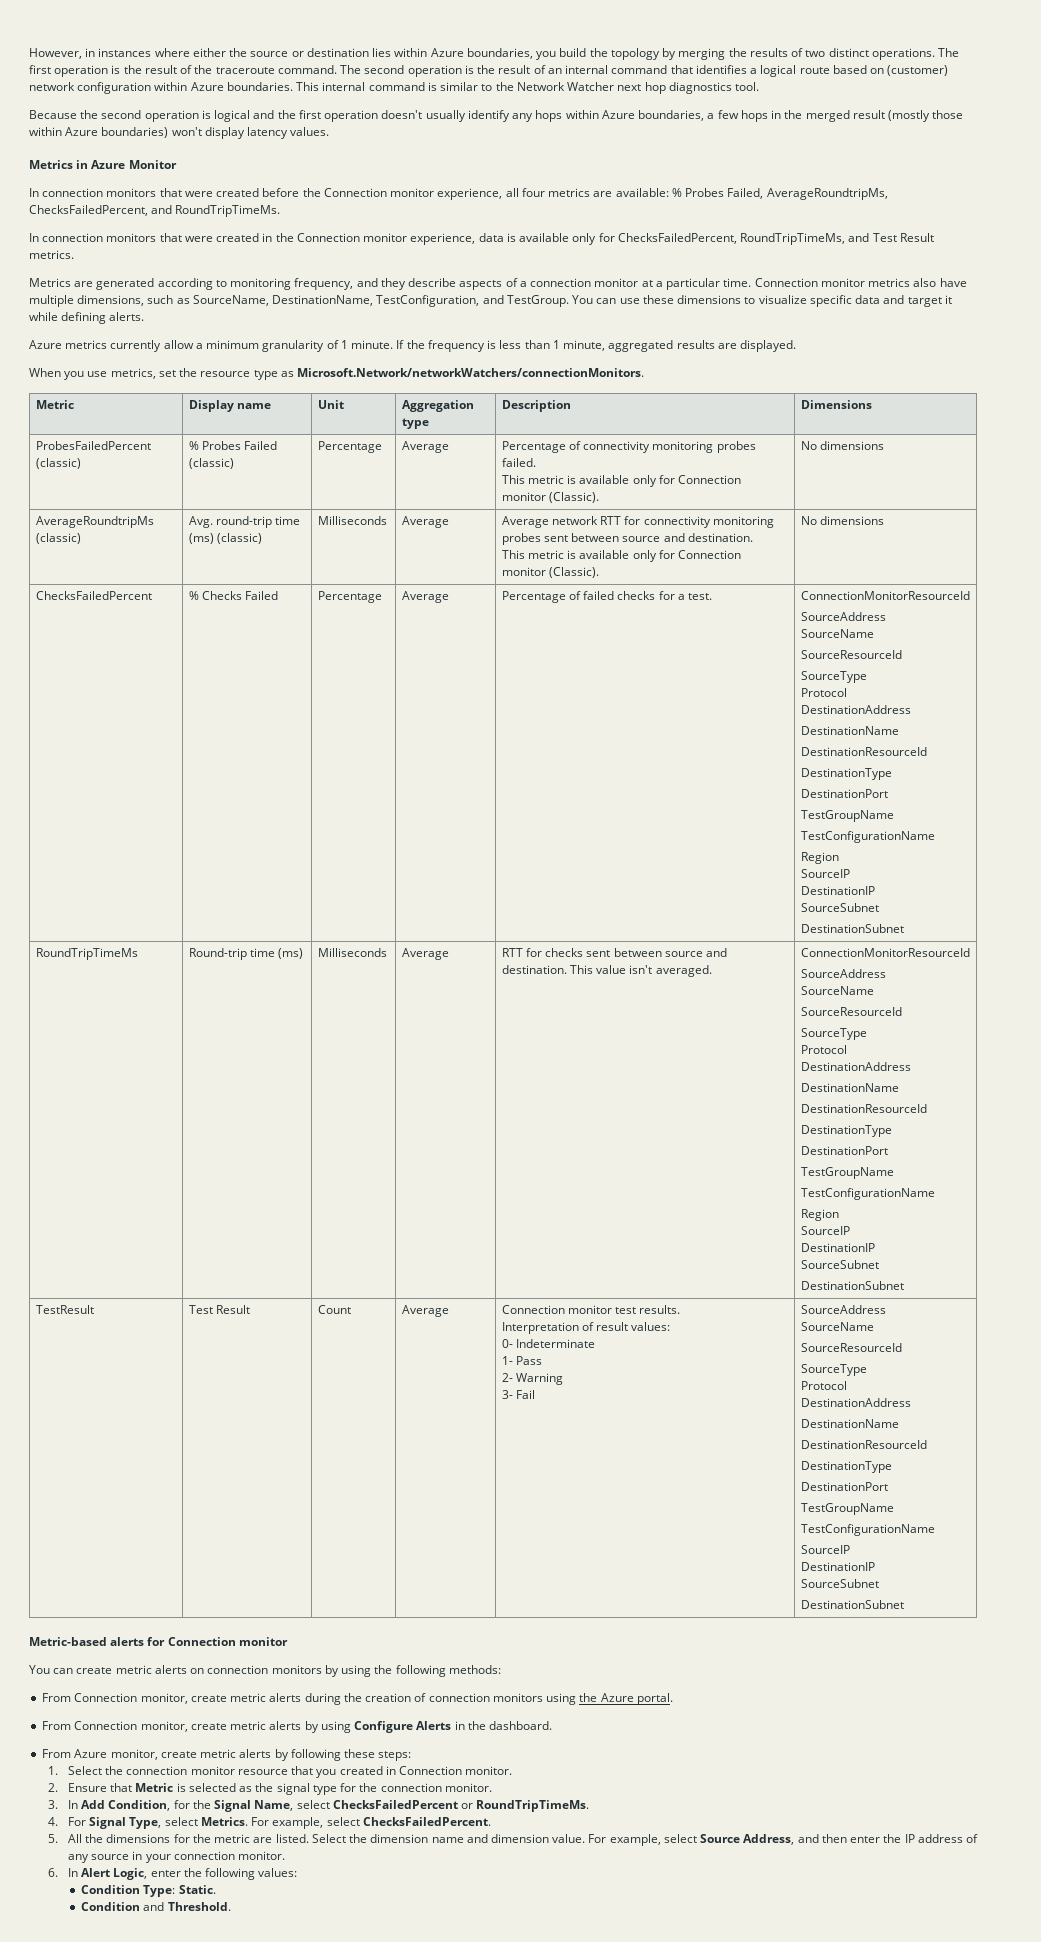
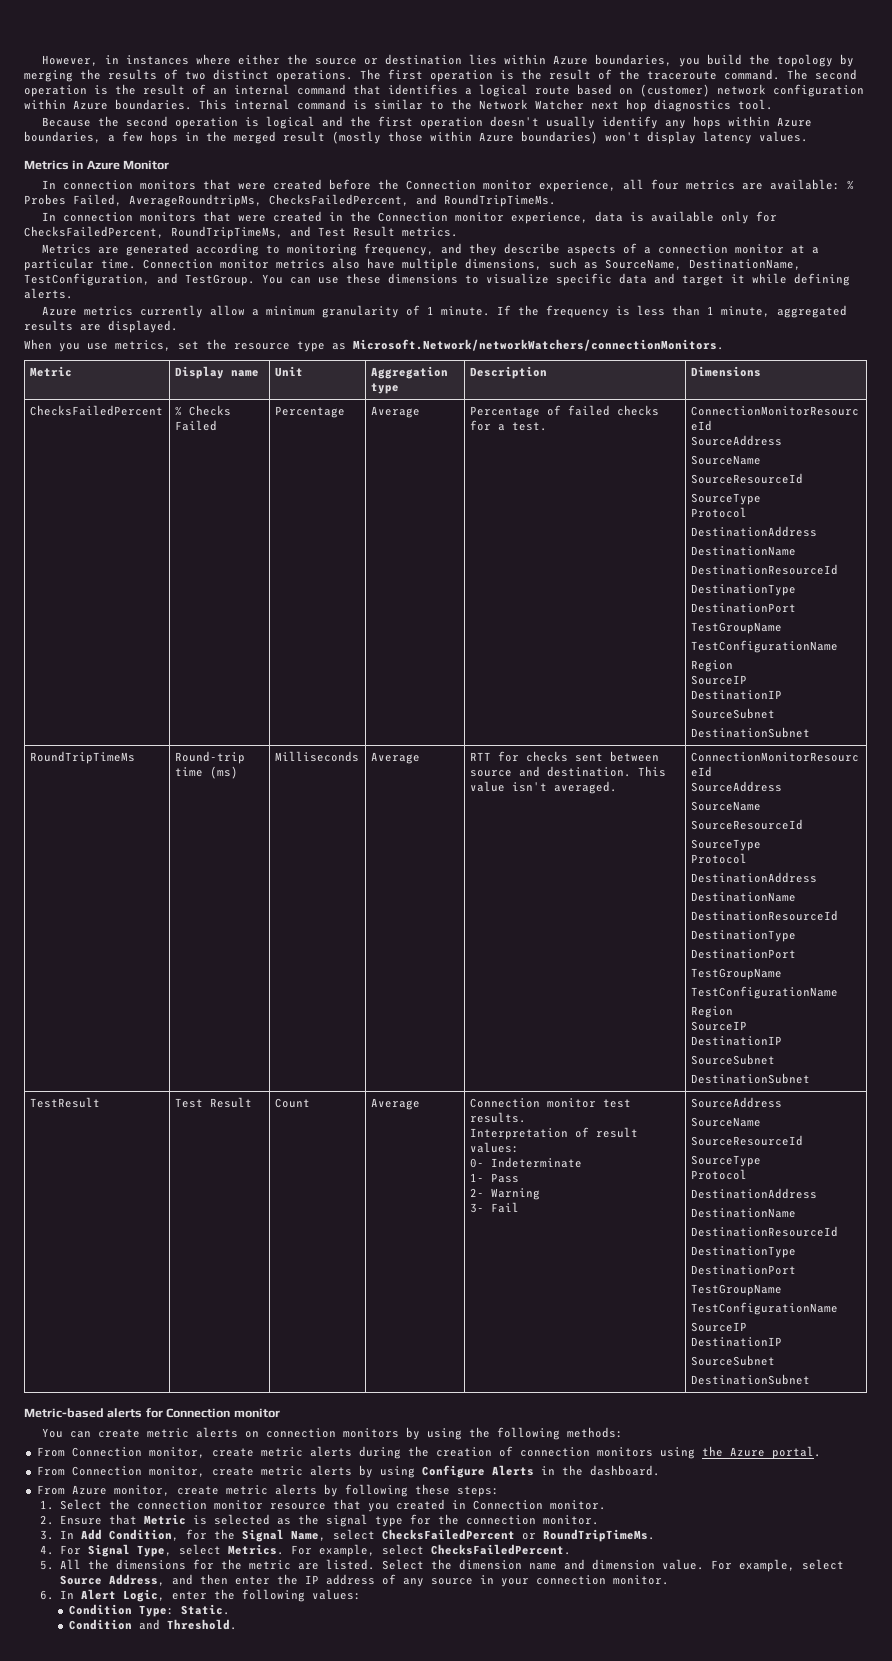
[35,441,151,450] [35,458,81,469] [188,441,278,450] [188,458,234,469] [317,441,382,453] [401,441,449,453] [501,441,756,453] [501,458,536,467] [501,475,742,487] [501,492,599,503] [800,441,884,450] [35,516,154,528] [35,533,81,544] [188,516,301,528] [188,533,262,544] [317,516,387,525] [401,516,449,528] [501,516,774,528] [501,533,753,545] [501,550,742,562] [501,567,599,578] [800,516,884,525] // ProbesFailedPercent (classic) | % Probes Failed (classic) | Percentage | Average | Percentage of connectivity monitoring probes failed. // This metric is available only for Connection monitor (Classic). | No dimensions // AverageRoundtripMs (classic) | Avg. round-trip time (ms) (classic) | Milliseconds | Average | Average network RTT for connectivity monitoring probes sent between source and destination. // This metric is available only for Connection monitor (Classic). | No dimensions -> (761, 371) none

